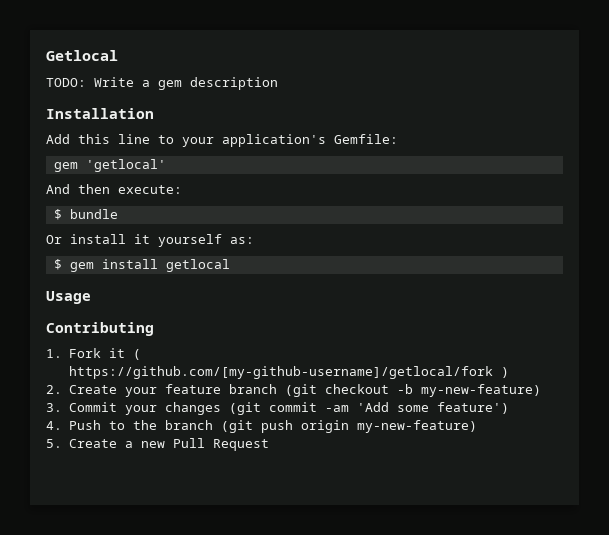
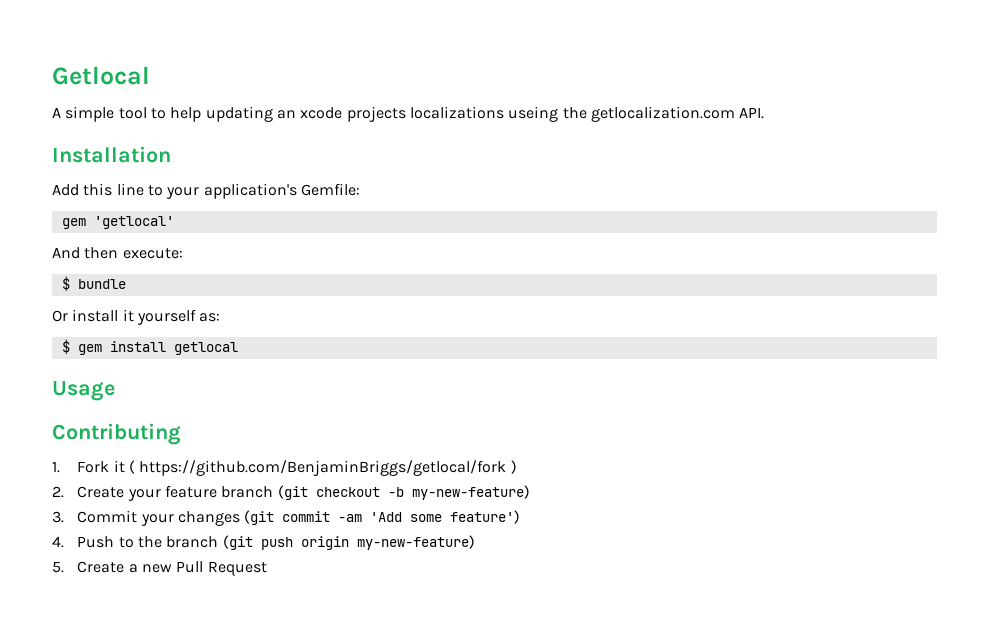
[46,77,278,90] TODO: Write a gem description -> [52,106,765,122] A simple tool to help updating an xcode projects localizations useing the getlocalization.com API.
[68,366,493,379] https://github.com/[my-github-username]/getlocal/fork -> [139,460,507,476] https://github.com/BenjaminBriggs/getlocal/fork

